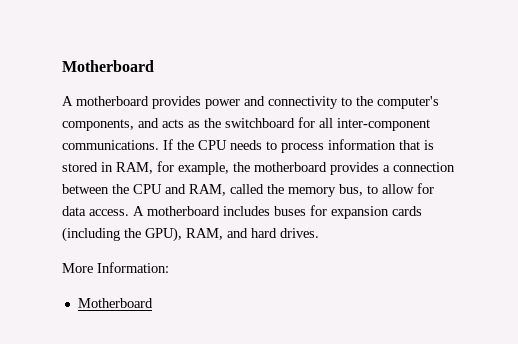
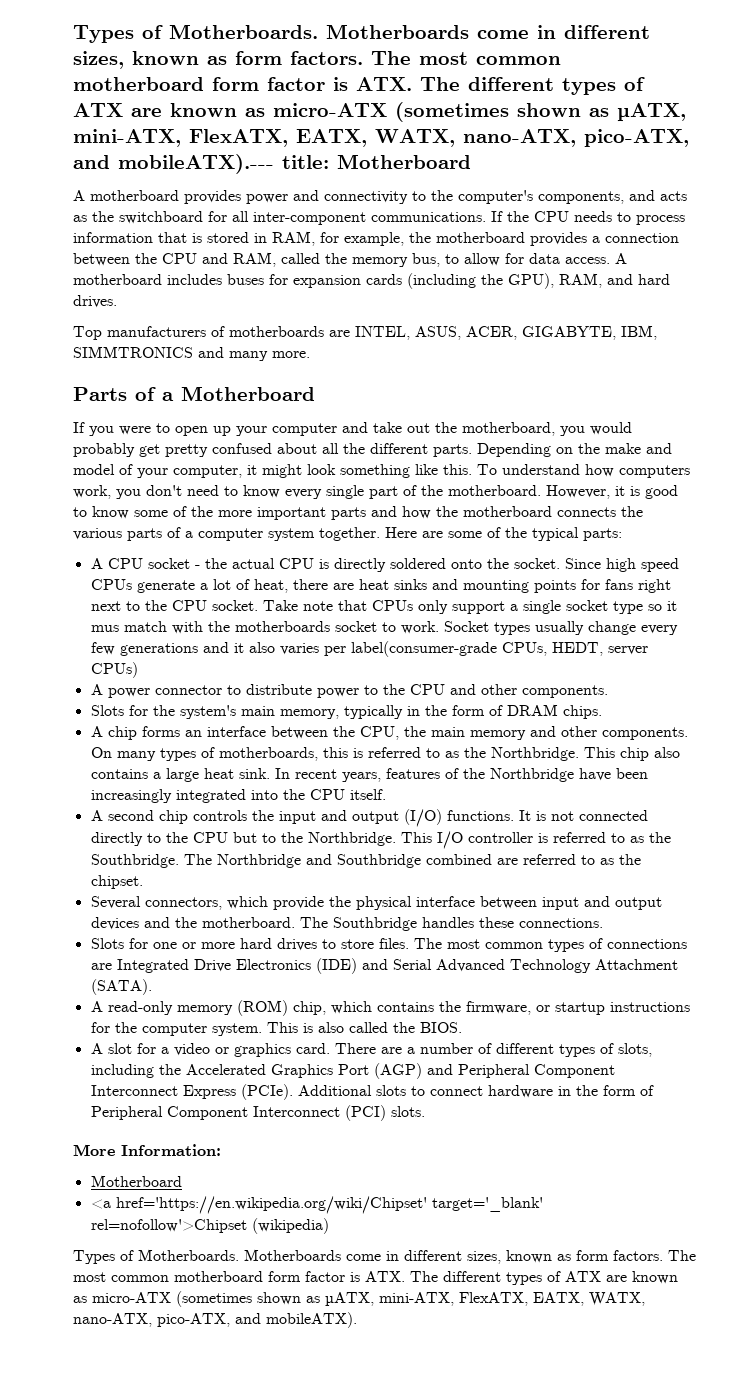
(62, 66) none -> [73,24,650,43] [73,51,561,69] [73,77,645,95] [73,102,686,122] [73,129,689,147] [73,154,329,174] Types of Motherboards. Motherboards come in different sizes, known as form factors. The most common motherboard form factor is ATX. The different types of ATX are known as micro-ATX (sometimes shown as µATX, mini-ATX, FlexATX, EATX, WATX, nano-ATX, pico-ATX, and mobileATX).--- title:
[62,262,169,273] [77,298,153,308] More Information: // Motherboard -> [73,325,657,340] [73,346,310,361] [73,386,315,401] [73,422,632,436] [73,443,672,457] [73,464,690,478] [73,485,678,499] [73,506,643,520] [73,527,622,541] [90,558,679,572] [90,579,671,593] [90,600,677,614] [90,621,678,635] [90,641,648,657] [90,662,138,678] [90,684,608,698] [90,704,602,719] [90,726,688,740] [90,747,680,761] [90,768,648,782] [90,789,386,803] [90,809,648,827] [90,831,671,849] [90,854,641,868] [90,875,143,889] [90,896,662,910] [90,917,603,931] [90,938,687,952] [90,958,678,974] [90,979,152,995] [90,1000,690,1016] [90,1022,462,1036] [90,1043,652,1057] [90,1063,615,1079] [90,1084,654,1100] [90,1105,425,1121] [73,1144,221,1156] [90,1175,182,1187] [90,1196,543,1214] [90,1218,329,1234] [73,1249,696,1264] [73,1271,678,1285] [73,1291,645,1307] [73,1312,357,1328] Top manufacturers of motherboards are INTEL, ASUS, ACER, GIGABYTE, IBM, SIMMTRONICS and many more. // Parts of a Motherboard // If you were to open up your computer and take out the motherboard, you would probably get pretty confused about all the different parts. Depending on the make and model of your computer, it might look something like this. To understand how computers work, you don't need to know every single part of the motherboard. However, it is good to know some of the more important parts and how the motherboard connects the various parts of a computer system together. Here are some of the typical parts: // A CPU socket - the actual CPU is directly soldered onto the socket. Since high speed CPUs generate a lot of heat, there are heat sinks and mounting points for fans right next to the CPU socket. Take note that CPUs only support a single socket type so it mus match with the motherboards socket to work. Socket types usually change every few generations and it also varies per label(consumer-grade CPUs, HEDT, server CPUs) // A power connector to distribute power to the CPU and other components. // Slots for the system's main memory, typically in the form of DRAM chips. // A chip forms an interface between the CPU, the main memory and other components. On many types of motherboards, this is referred to as the Northbridge. This chip also contains a large heat sink. In recent years, features of the Northbridge have been increasingly integrated into the CPU itself. // A second chip controls the input and output (I/O) functions. It is not connected directly to the CPU but to the Northbridge. This I/O controller is referred to as the Southbridge. The Northbridge and Southbridge combined are referred to as the chipset. // Several connectors, which provide the physical interface between input and output devices and the motherboard. The Southbridge handles these connections. // Slots for one or more hard drives to store files. The most common types of connections are Integrated Drive Electronics (IDE) and Serial Advanced Technology Attachment (SATA). // A read-only memory (ROM) chip, which contains the firmware, or startup instructions for the computer system. This is also called the BIOS. // A slot for a video or graphics card. There are a number of different types of slots, including the Accelerated Graphics Port (AGP) and Peripheral Component Interconnect Express (PCIe). Additional slots to connect hardware in the form of Peripheral Component Interconnect (PCI) slots. // More Information: // Motherboard // <a href='https://en.wikipedia.org/wiki/Chipset' target='_blank' rel=nofollow'>Chipset (wikipedia) // Types of Motherboards. Motherboards come in different sizes, known as form factors. The most common motherboard form factor is ATX. The different types of ATX are known as micro-ATX (sometimes shown as µATX, mini-ATX, FlexATX, EATX, WATX, nano-ATX, pico-ATX, and mobileATX).

